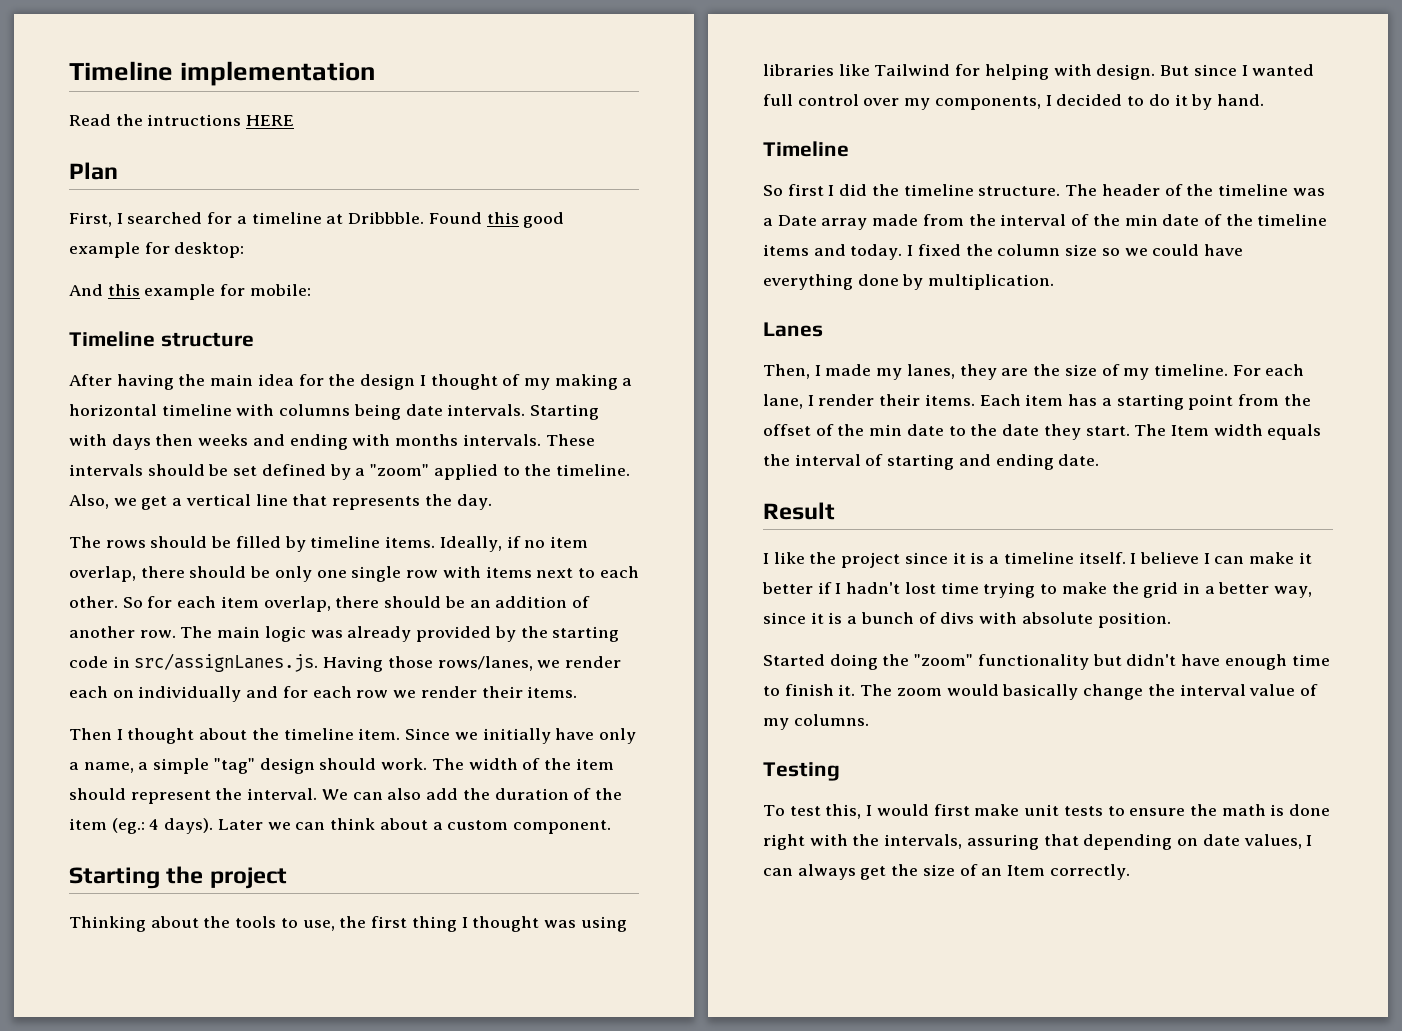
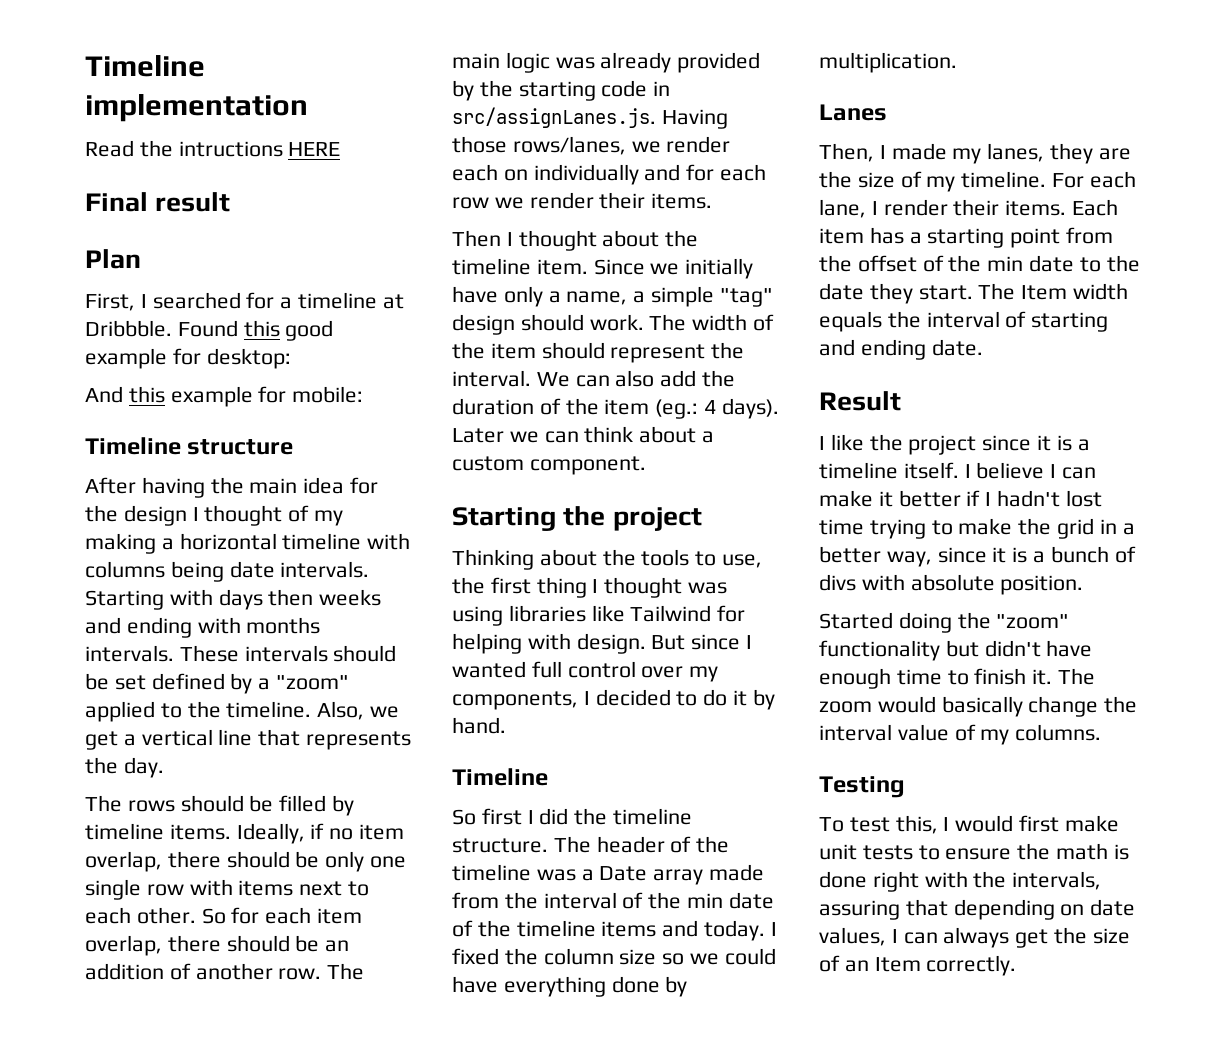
(295, 120) none -> [85,192,231,212] // Final result

